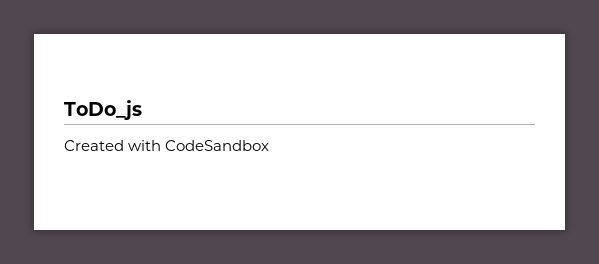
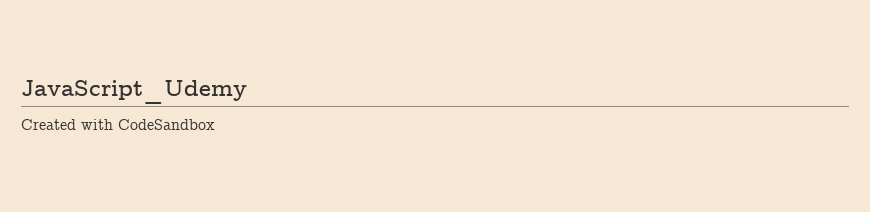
[64,100,142,120] ToDo_js -> [21,80,247,104] JavaScript_Udemy

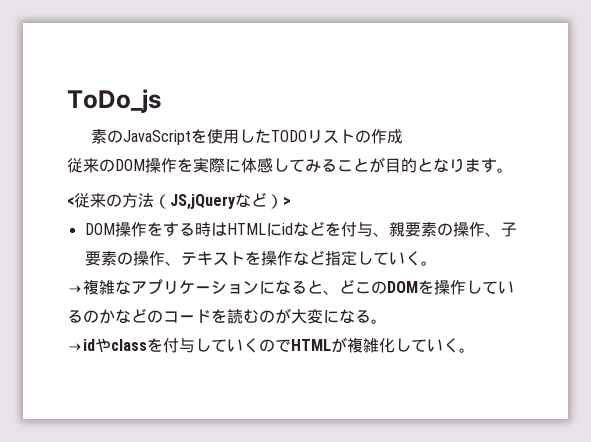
[21,80,247,104] [21,119,215,130] JavaScript_Udemy // Created with CodeSandbox -> [67,89,161,113] [90,129,403,145] [67,157,513,173] [67,192,291,210] [84,221,517,237] [84,250,437,266] [67,279,514,295] [67,308,387,324] [67,337,475,353] ToDo_js // 素のJavaScriptを使用したTODOリストの作成 // 従来のDOM操作を実際に体感してみることが目的となります。 // <従来の方法（JS,jQueryなど）> // DOM操作をする時はHTMLにidなどを付与、親要素の操作、子要素の操作、テキストを操作など指定していく。 // →複雑なアプリケーションになると、どこのDOMを操作しているのかなどのコードを読むのが大変になる。 // →idやclassを付与していくのでHTMLが複雑化していく。

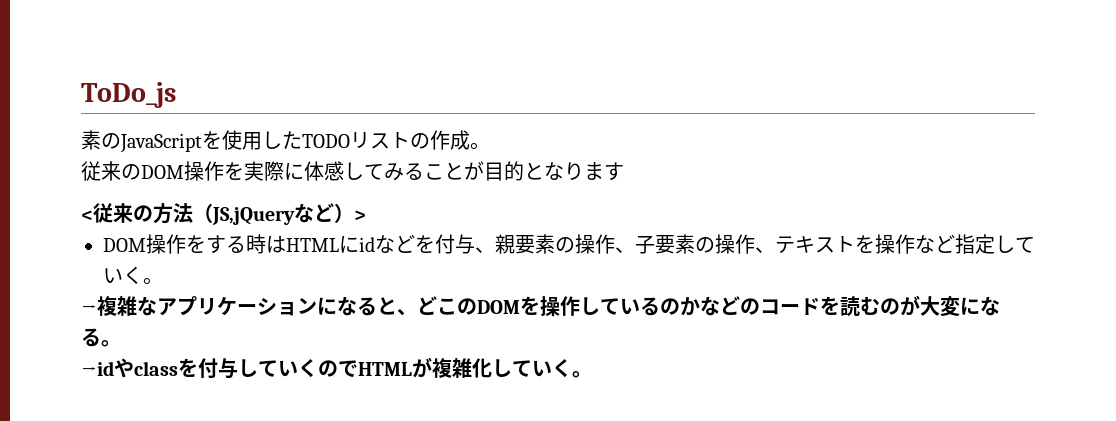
(403, 136) none -> [470,142,490,150] 。
[497,168,513,173] 。 -> (624, 171) none

